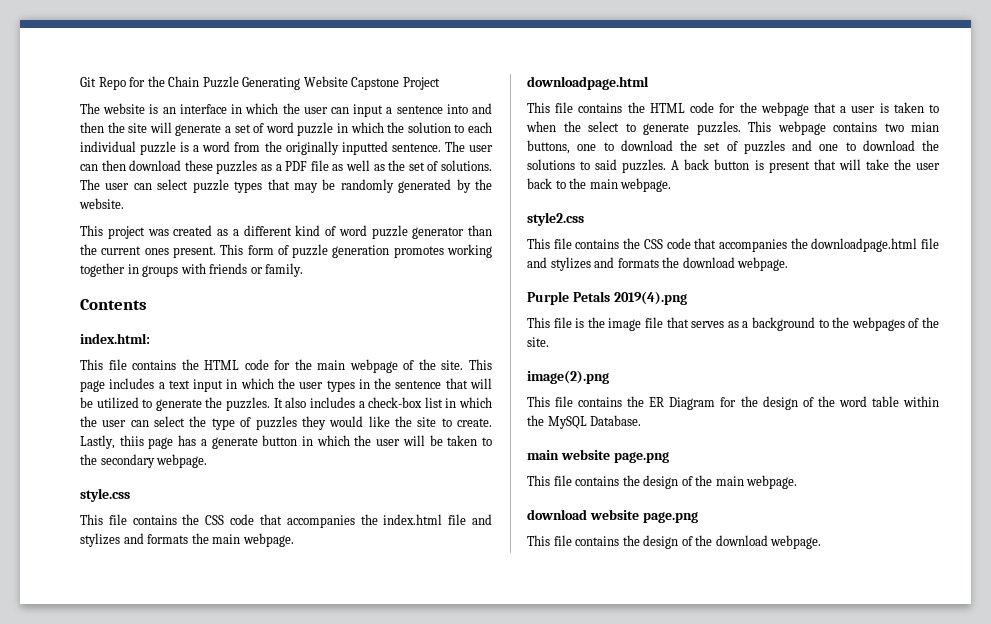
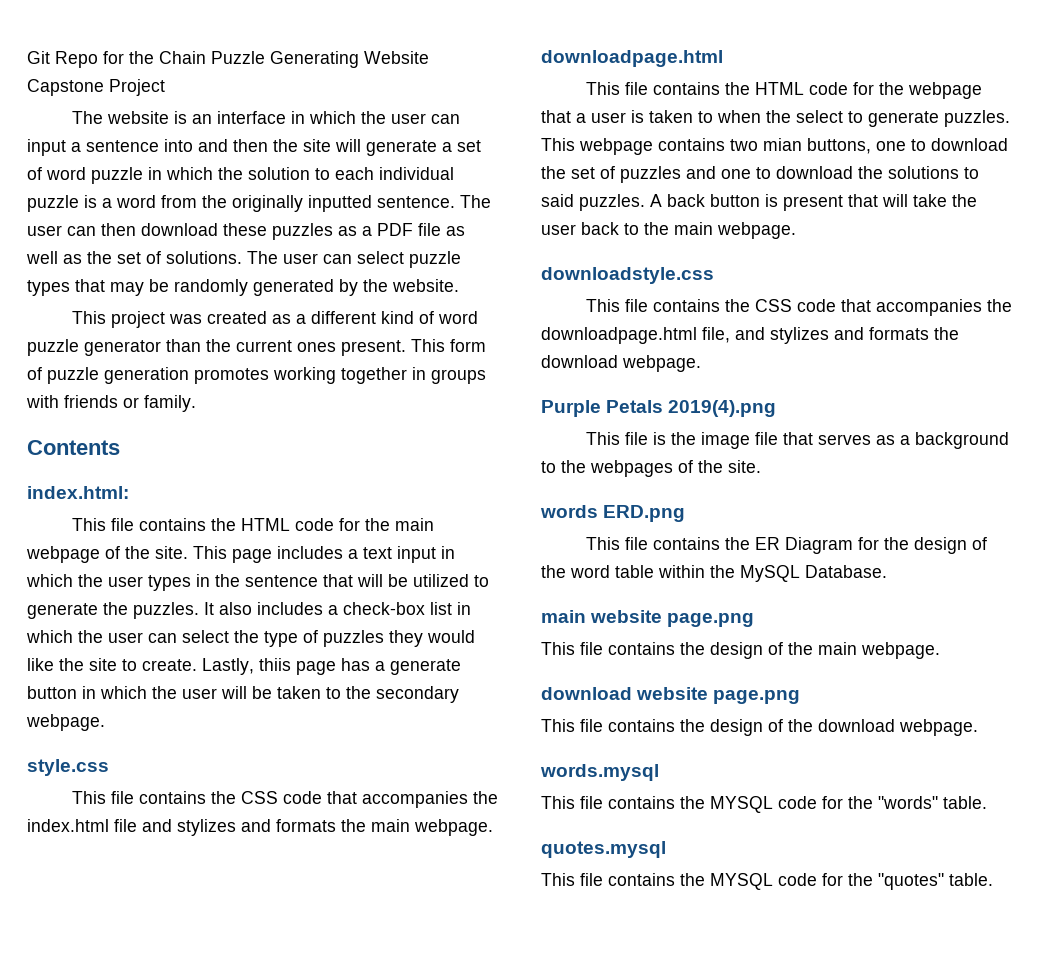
[527,212,584,226] style2.css -> [541,267,714,284] downloadstyle.css
[921,238,939,249] file -> [702,327,730,343] file,
[527,370,609,384] image(2).png -> [540,505,686,522] words ERD.png
(822, 542) none -> [540,764,659,781] [541,796,987,813] [541,841,666,858] [541,873,993,890] // words.mysql // This file contains the MYSQL code for the "words" table. // quotes.mysql // This file contains the MYSQL code for the "quotes" table.

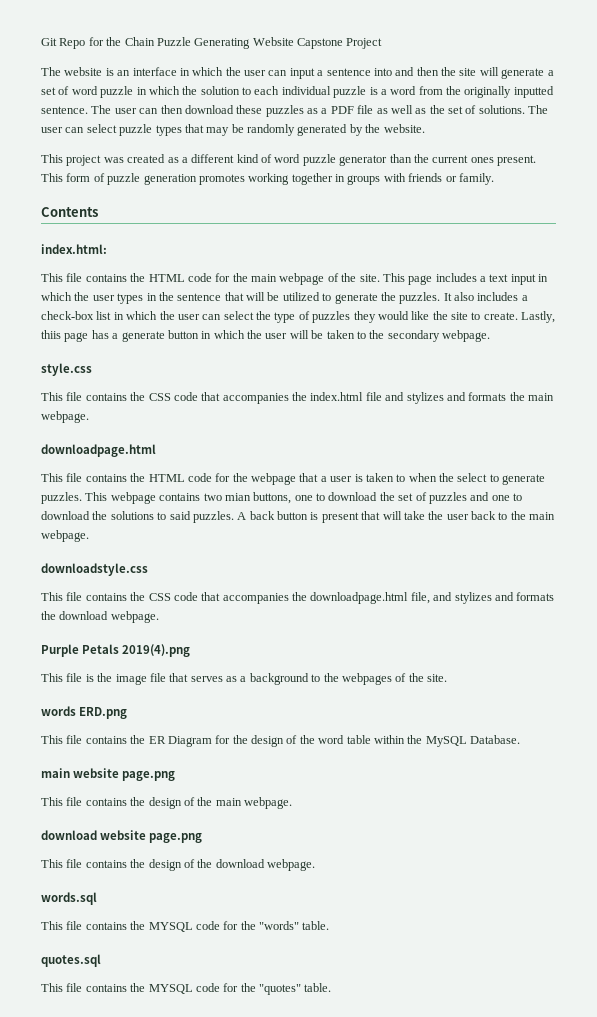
[540,764,659,781] words.mysql -> [41,892,97,905] words.sql
[541,841,666,858] quotes.mysql -> [41,954,101,967] quotes.sql

